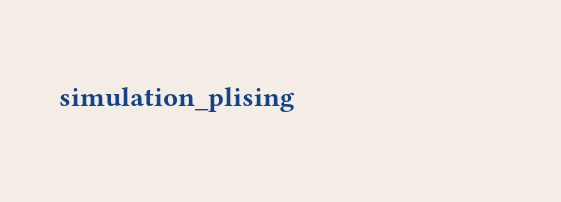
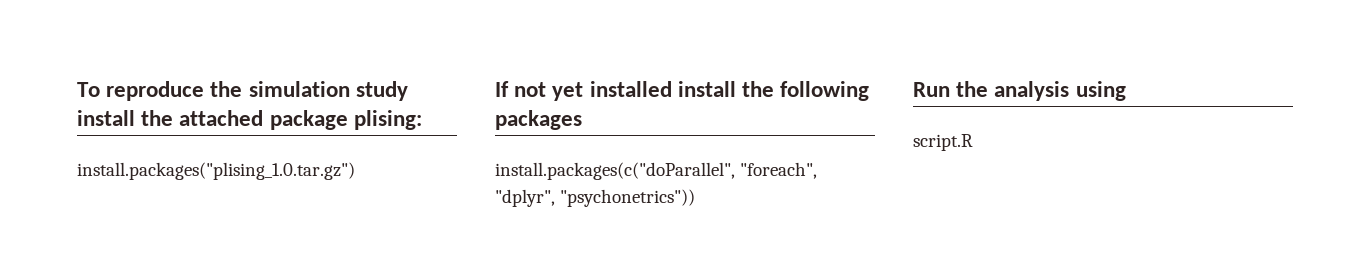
[59,87,295,112] simulation_plising -> [77,81,408,101] [77,110,422,130] [77,162,355,180] [495,81,870,101] [495,110,582,130] [495,162,818,180] [495,189,696,207] [913,81,1126,101] [913,134,973,151] To reproduce the simulation study install the attached package plising: // install.packages("plising_1.0.tar.gz") // If not yet installed install the following packages // install.packages(c("doParallel", "foreach", "dplyr", "psychonetrics")) // Run the analysis using // script.R

